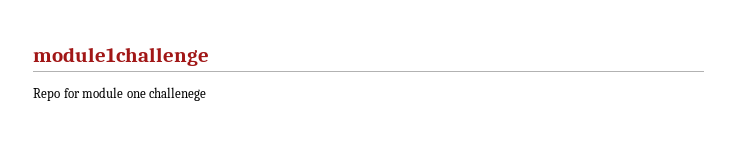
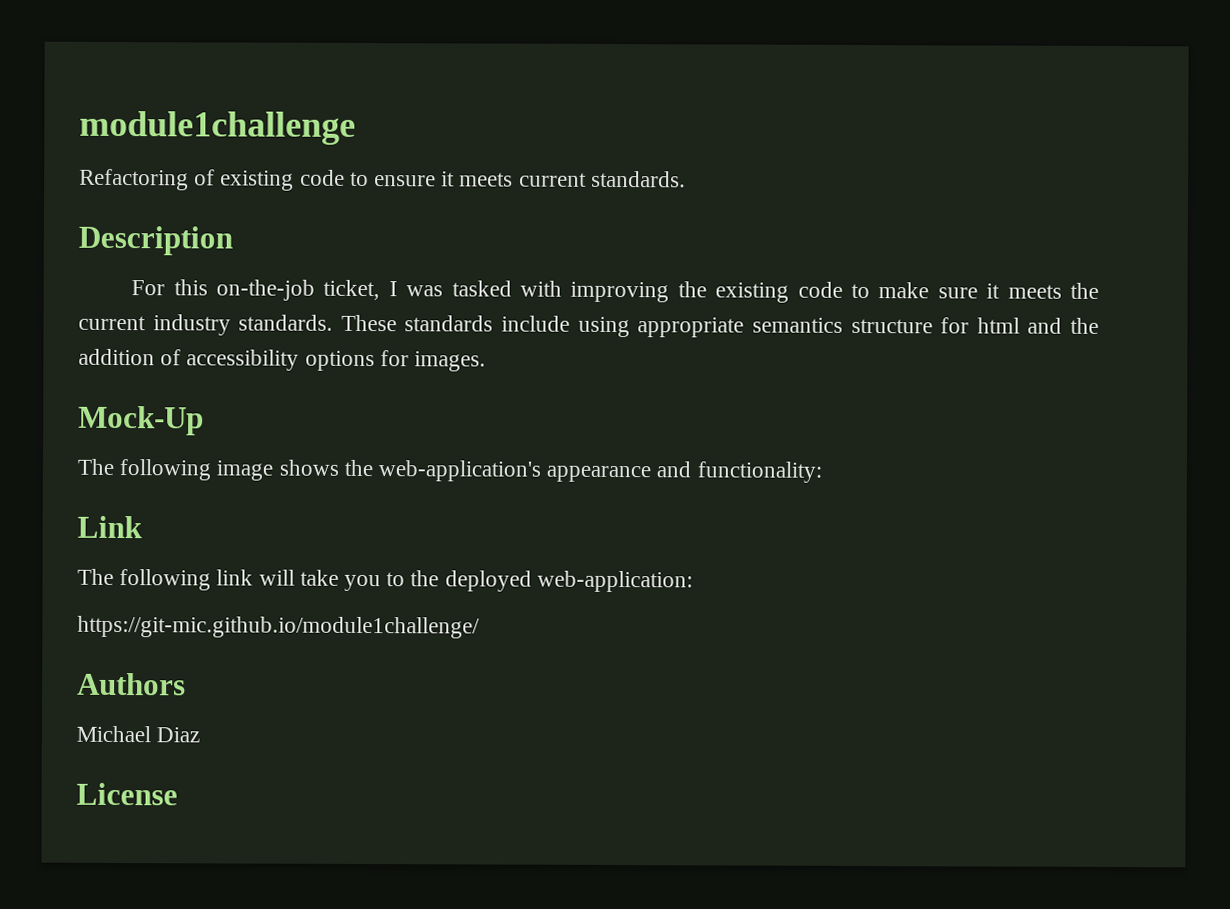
[33,87,207,101] Repo for module one challenege -> [79,168,686,191] [78,225,233,256] [131,279,1099,303] [78,314,1100,338] [78,348,487,372] [78,405,204,436] [77,458,822,483] [77,515,143,539] [77,568,693,593] [77,615,480,639] [77,672,186,696] [76,725,201,743] [76,782,178,806] Refactoring of existing code to ensure it meets current standards. // Description // For this on-the-job ticket, I was tasked with improving the existing code to make sure it meets the current industry standards. These standards include using appropriate semantics structure for html and the addition of accessibility options for images. // Mock-Up // The following image shows the web-application's appearance and functionality: // Link // The following link will take you to the deployed web-application: // https://git-mic.github.io/module1challenge/ // Authors // Michael Diaz // License

